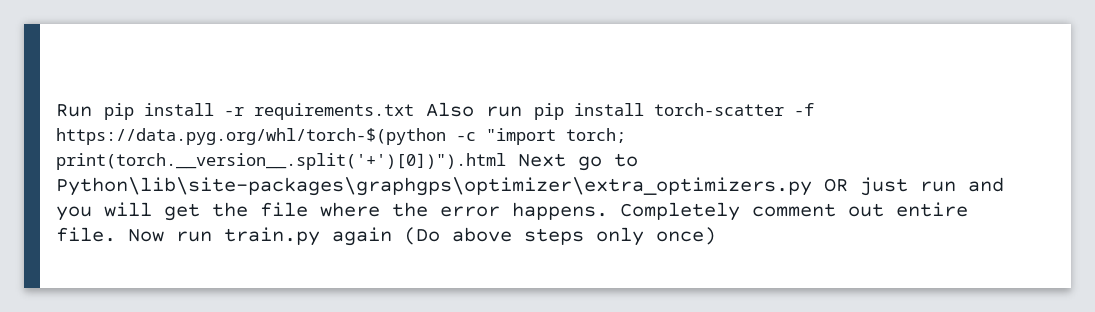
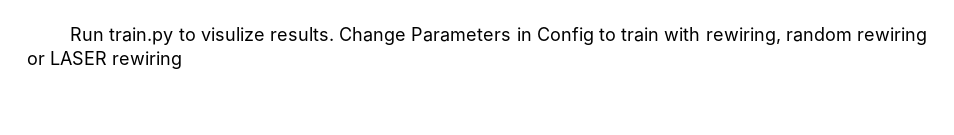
[104,102,814,120] [56,128,626,145] [56,153,638,171] [56,177,1004,196] [56,202,968,221] [56,227,716,246] pip install -r requirements.txt Also run pip install torch-scatter -f https://data.pyg.org/whl/torch-$(python -c "import torch; print(torch.__version__.split('+')[0])").html Next go to Python\lib\site-packages\graphgps\optimizer\extra_optimizers.py OR just run and you will get the file where the error happens. Completely comment out entire file. Now run train.py again (Do above steps only once) -> [109,27,928,45] [27,51,182,69] train.py to visulize results. Change Parameters in Config to train with rewiring, random rewiring or LASER rewiring

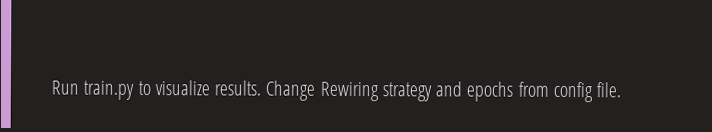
[200,27,265,41] visulize -> [154,80,210,96] visualize
[411,27,928,45] [27,51,182,69] Parameters in Config to train with rewiring, random rewiring or LASER rewiring -> [319,81,622,103] Rewiring strategy and epochs from config file.

